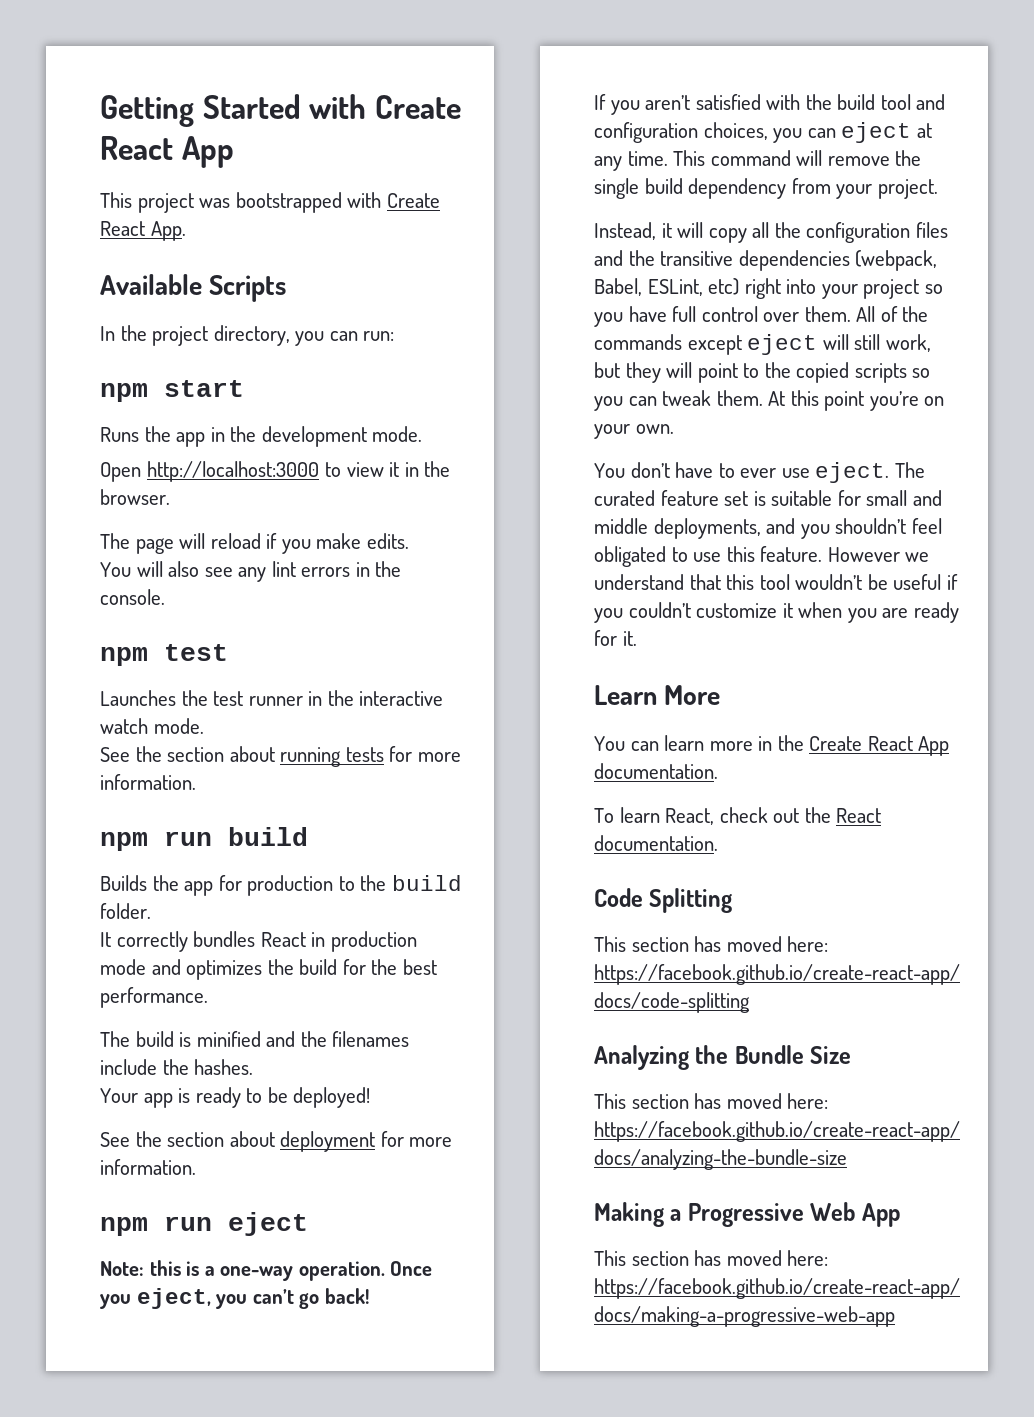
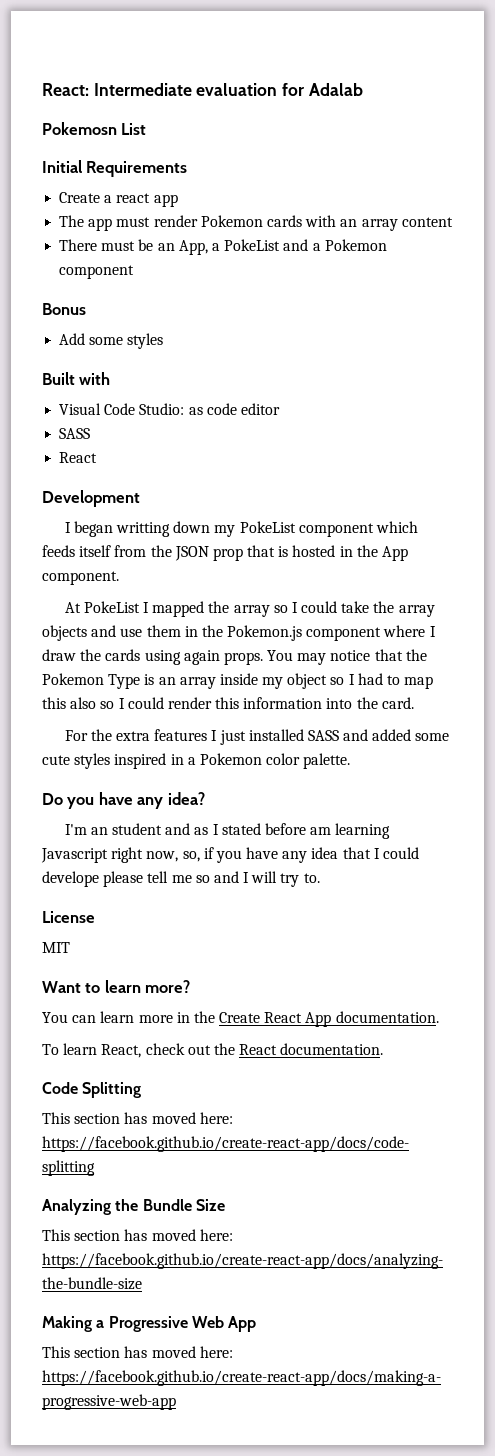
[100,94,461,127] [100,136,234,168] [100,192,440,213] [100,221,186,241] [100,274,287,302] [100,325,395,346] [100,380,244,402] [100,426,423,447] [100,461,451,482] [100,489,170,505] [100,533,409,554] [100,561,402,582] [100,589,165,605] [100,644,228,666] [100,690,444,706] [100,718,204,734] [100,746,461,767] [100,774,196,790] [100,827,308,851] [100,875,462,896] [100,903,151,919] [100,931,417,952] [100,959,437,980] [100,987,208,1008] [100,1031,410,1047] [100,1059,254,1075] [100,1087,371,1108] [100,1131,453,1152] [100,1159,196,1175] [100,1212,308,1236] [100,1260,433,1281] [100,1288,370,1309] [594,94,946,115] [594,122,932,143] [594,150,922,171] [594,178,938,199] [594,222,948,243] [594,250,938,271] [594,278,943,299] [594,306,929,327] [594,334,931,355] [594,362,931,383] [594,390,945,411] [594,424,674,439] [594,462,925,483] [594,490,942,506] [594,518,942,539] [594,546,930,567] [594,574,958,590] [594,602,959,623] [594,630,637,646] [594,685,721,705] Getting Started with Create React App // This project was bootstrapped with Create React App. // Available Scripts // In the project directory, you can run: // npm start // Runs the app in the development mode. // Open http://localhost:3000 to view it in the browser. // The page will reload if you make edits. // You will also see any lint errors in the console. // npm test // Launches the test runner in the interactive watch mode. // See the section about running tests for more information. // npm run build // Builds the app for production to the build folder. // It correctly bundles React in production mode and optimizes the build for the best performance. // The build is minified and the filenames include the hashes. // Your app is ready to be deployed! // See the section about deployment for more information. // npm run eject // Note: this is a one-way operation. Once you eject, you can’t go back! // If you aren’t satisfied with the build tool and configuration choices, you can eject at any time. This command will remove the single build dependency from your project. // Instead, it will copy all the configuration files and the transitive dependencies (webpack, Babel, ESLint, etc) right into your project so you have full control over them. All of the commands except eject will still work, but they will point to the copied scripts so you can tweak them. At this point you’re on your own. // You don’t have to ever use eject. The curated feature set is suitable for small and middle deployments, and you shouldn’t feel obligated to use this feature. However we understand that this tool wouldn’t be useful if you couldn’t customize it when you are ready for it. // Learn More -> [42,83,363,96] [42,122,147,135] [42,160,188,177] [59,192,178,207] [59,215,453,231] [59,239,387,255] [59,265,135,279] [42,303,86,315] [59,333,164,349] [42,372,111,385] [59,403,280,415] [59,428,91,439] [59,452,98,463] [42,490,140,507] [64,521,418,537] [42,545,409,561] [42,571,119,585] [64,601,435,617] [42,625,436,641] [42,649,427,665] [42,673,434,689] [42,697,414,709] [64,729,450,745] [42,753,351,769] [42,792,205,809] [64,823,391,839] [41,847,420,863] [42,871,320,887] [42,911,95,923] [42,942,70,953] [42,980,191,993] React: Intermediate evaluation for Adalab // Pokemosn List // Initial Requirements // Create a react app // The app must render Pokemon cards with an array content // There must be an App, a PokeList and a Pokemon component // Bonus // Add some styles // Built with // Visual Code Studio: as code editor // SASS // React // Development // I began writting down my PokeList component which feeds itself from the JSON prop that is hosted in the App component. // At PokeList I mapped the array so I could take the array objects and use them in the Pokemon.js component where I draw the cards using again props. You may notice that the Pokemon Type is an array inside my object so I had to map this also so I could render this information into the card. // For the extra features I just installed SASS and added some cute styles inspired in a Pokemon color palette. // Do you have any idea? // I'm an student and as I stated before am learning Javascript right now, so, if you have any idea that I could develope please tell me so and I will try to. // License // MIT // Want to learn more?

